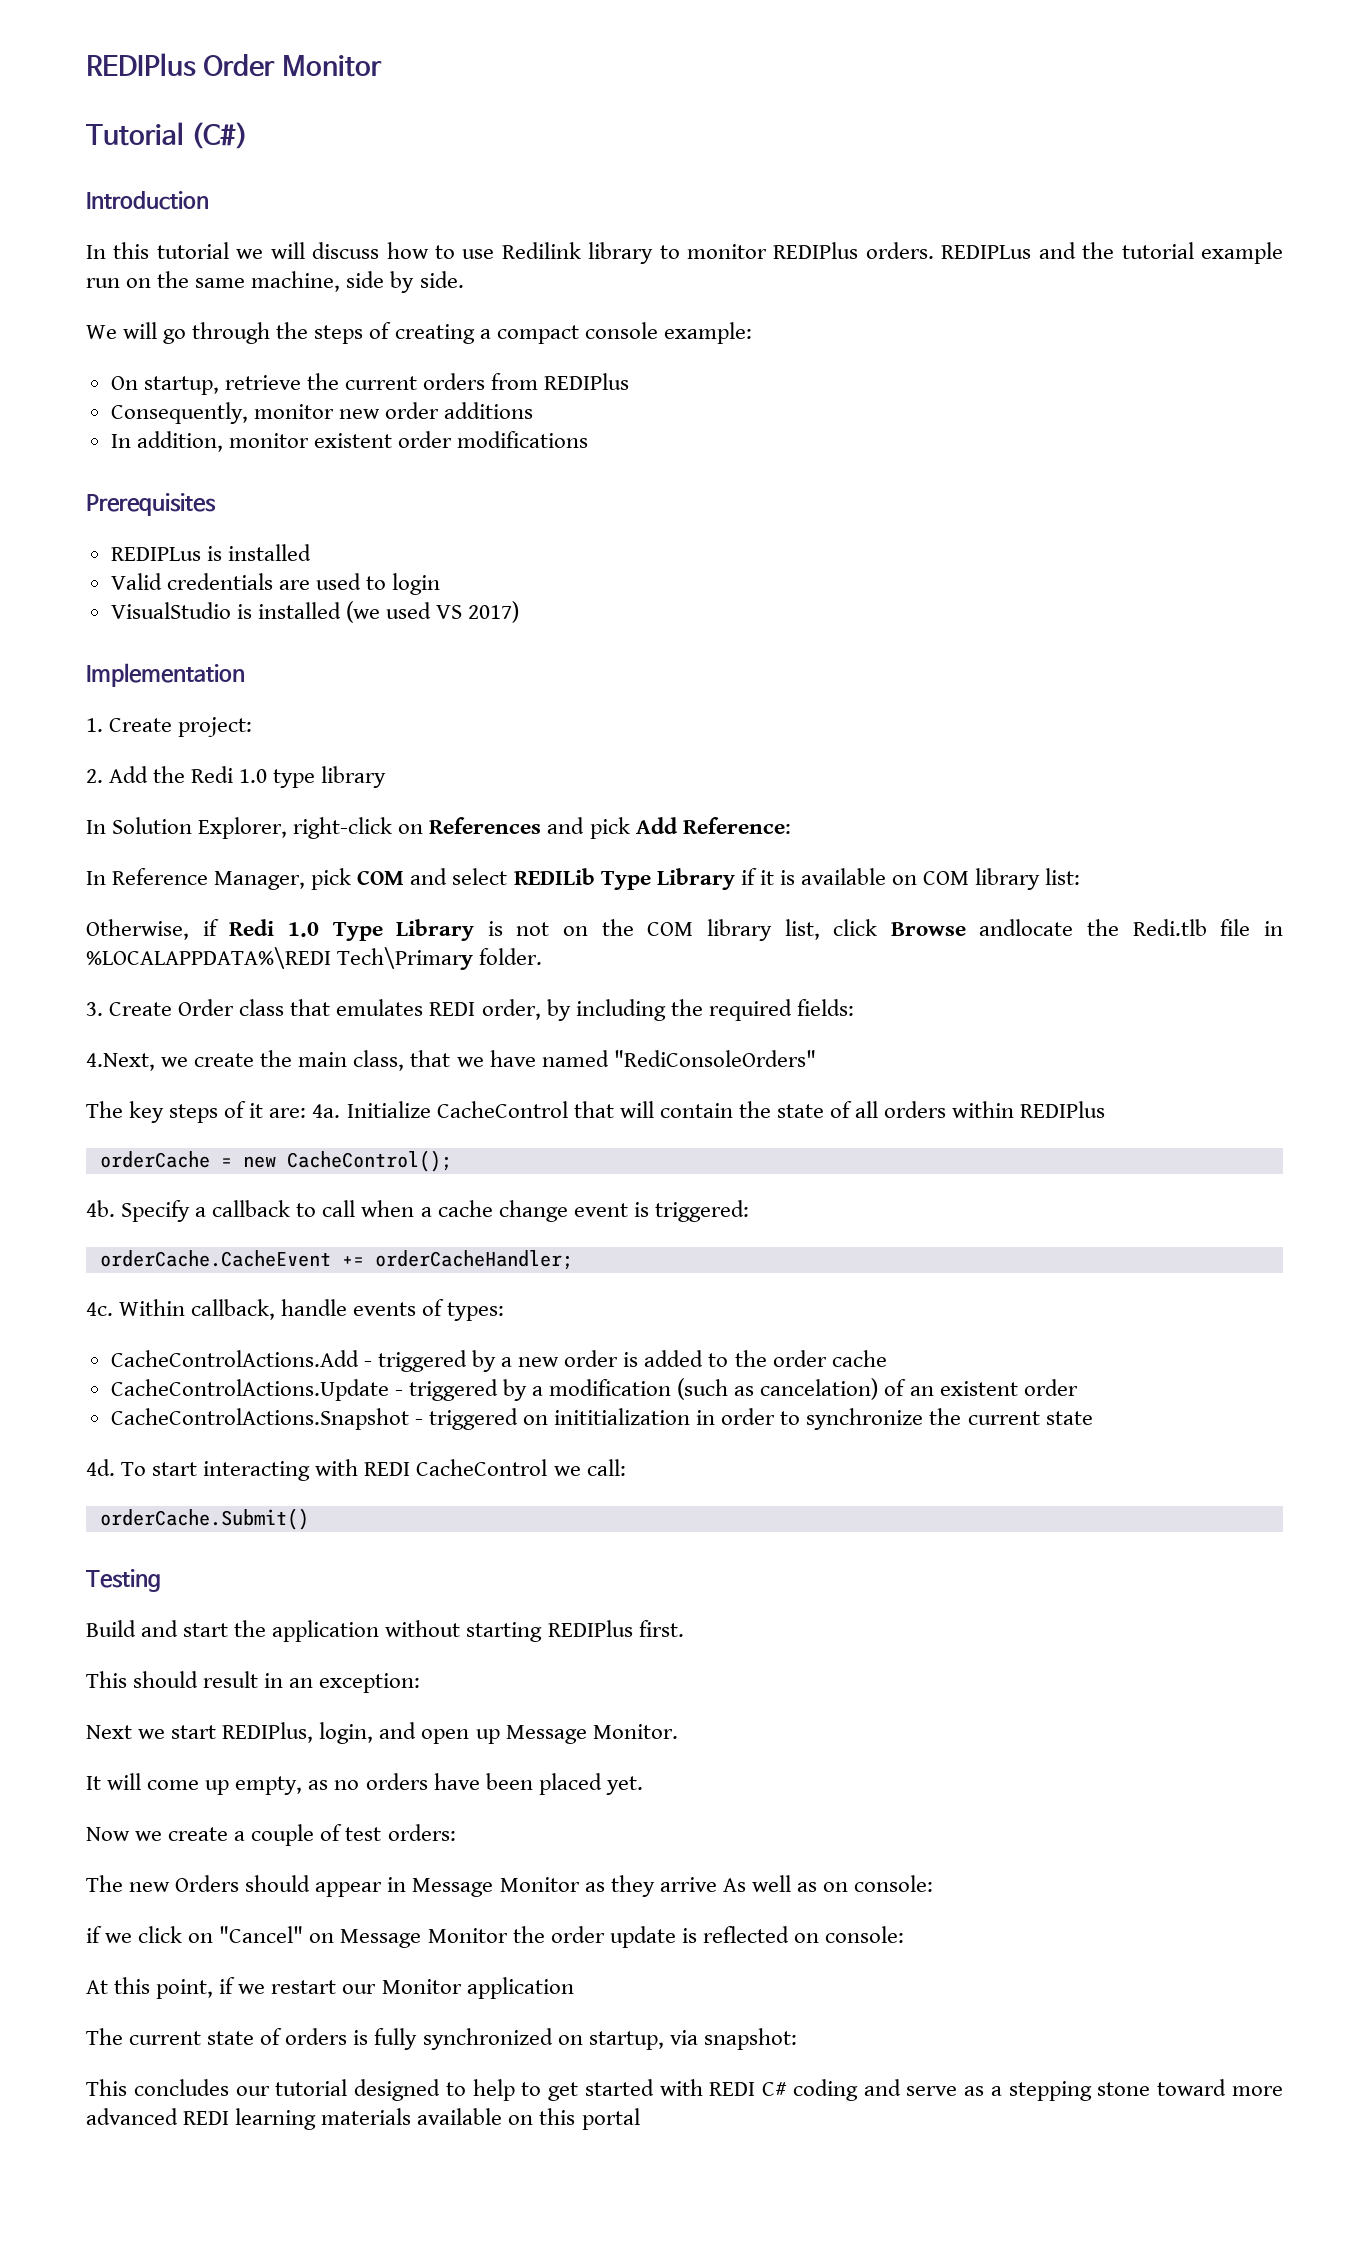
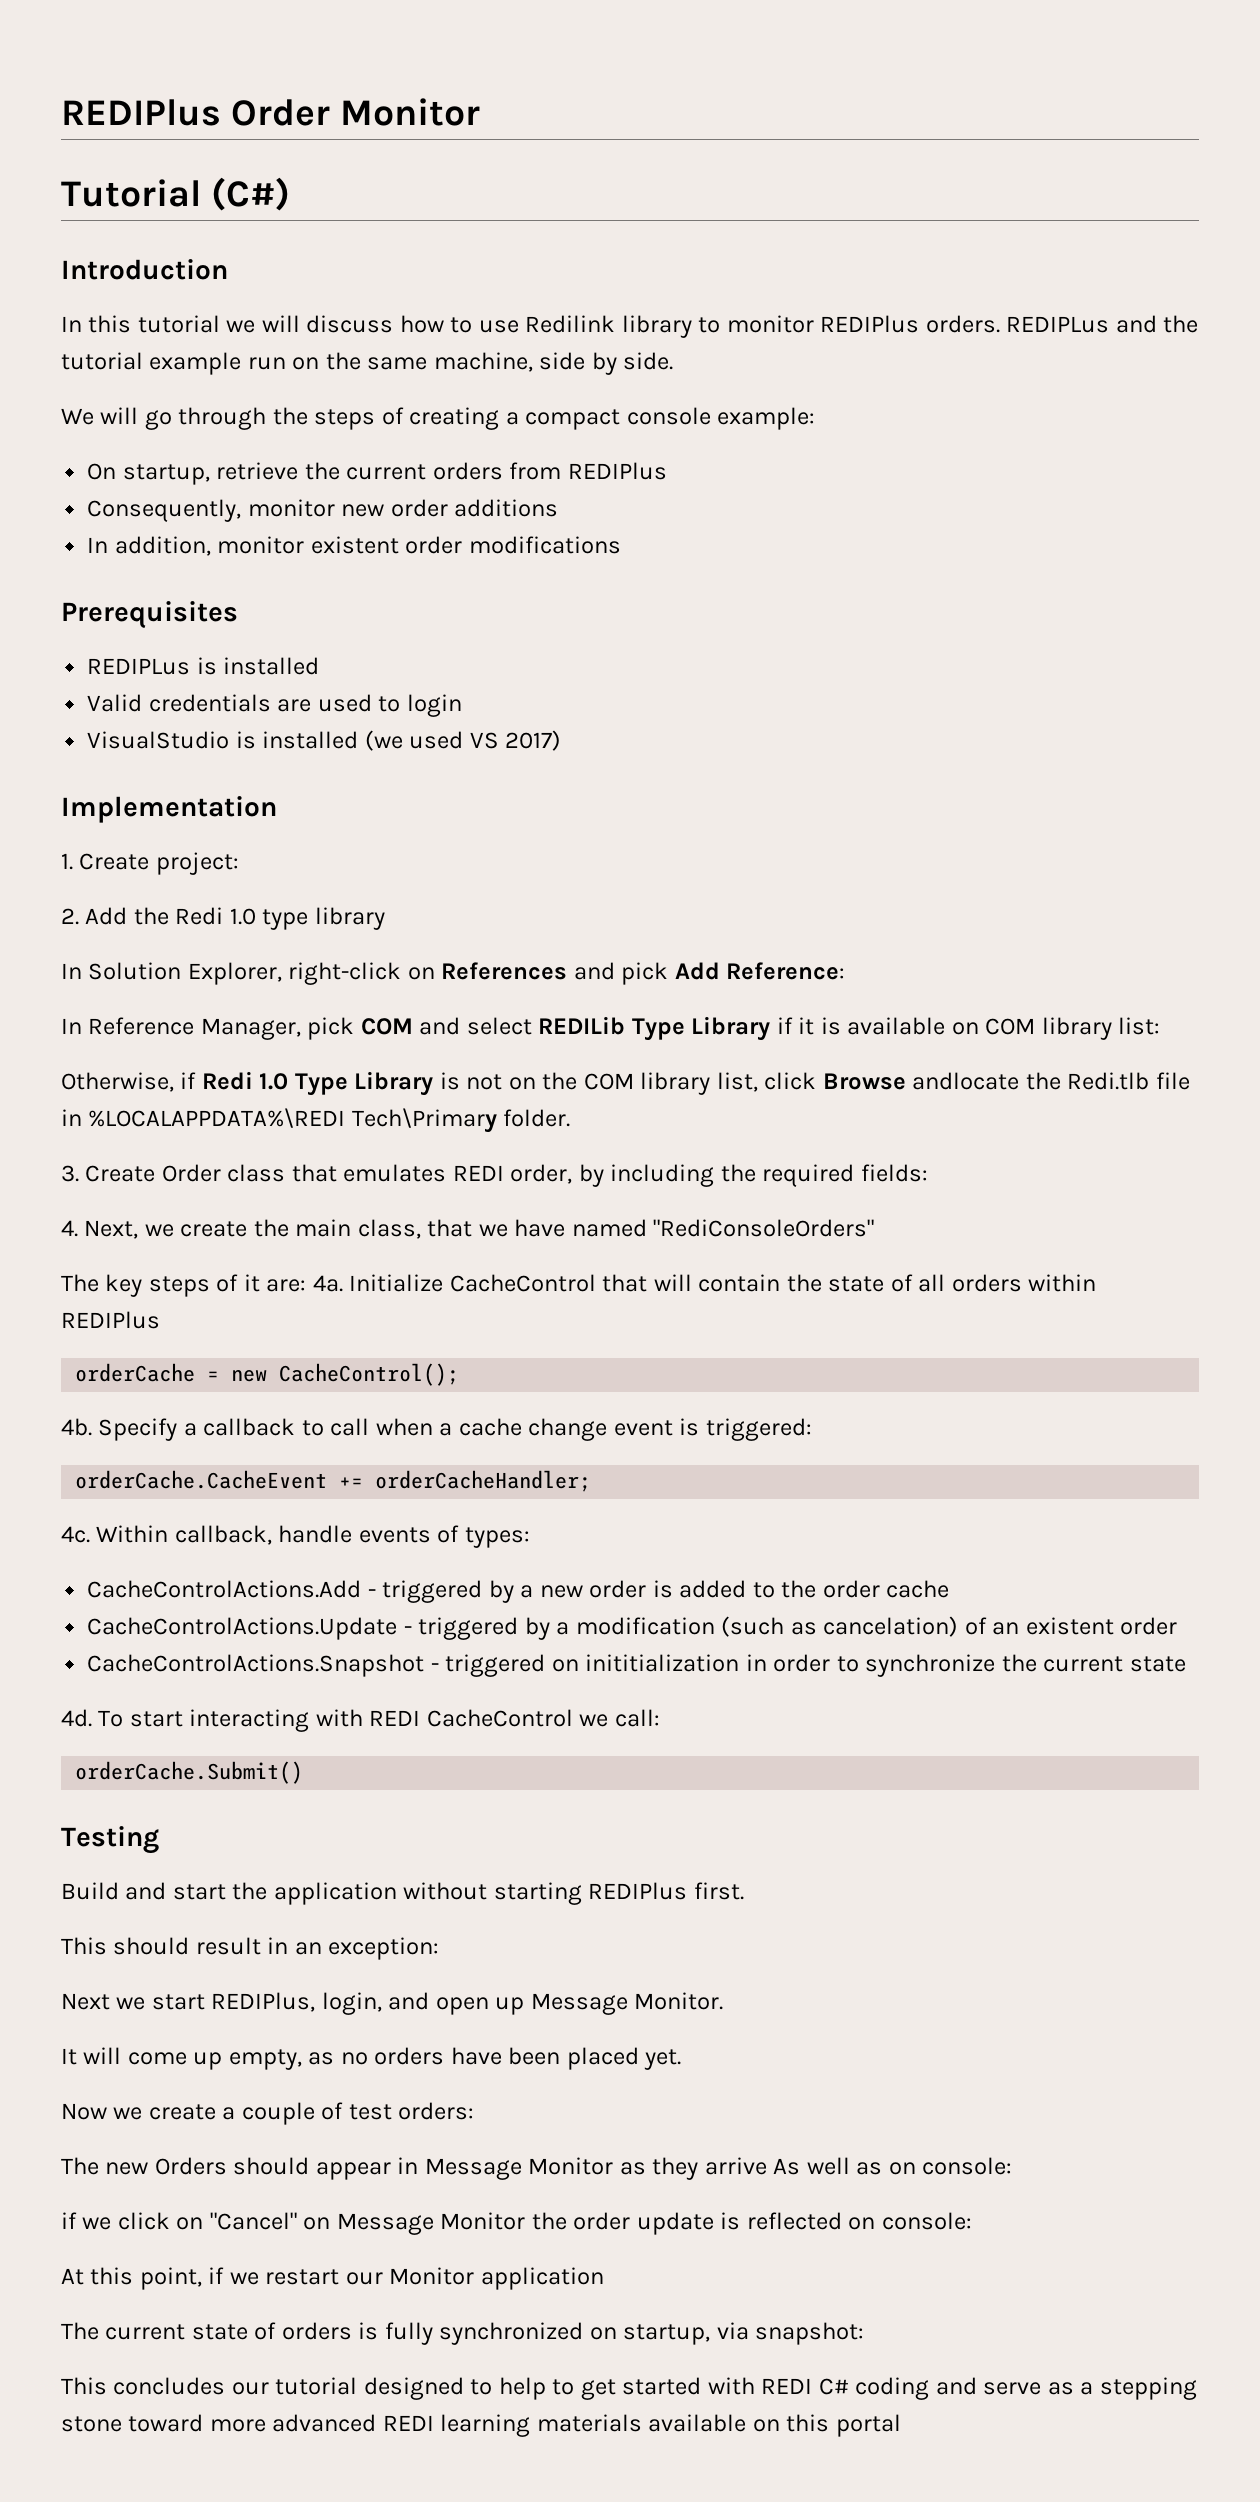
[86,1053,155,1071] 4.Next, -> [61,1220,139,1239] 4. Next,

